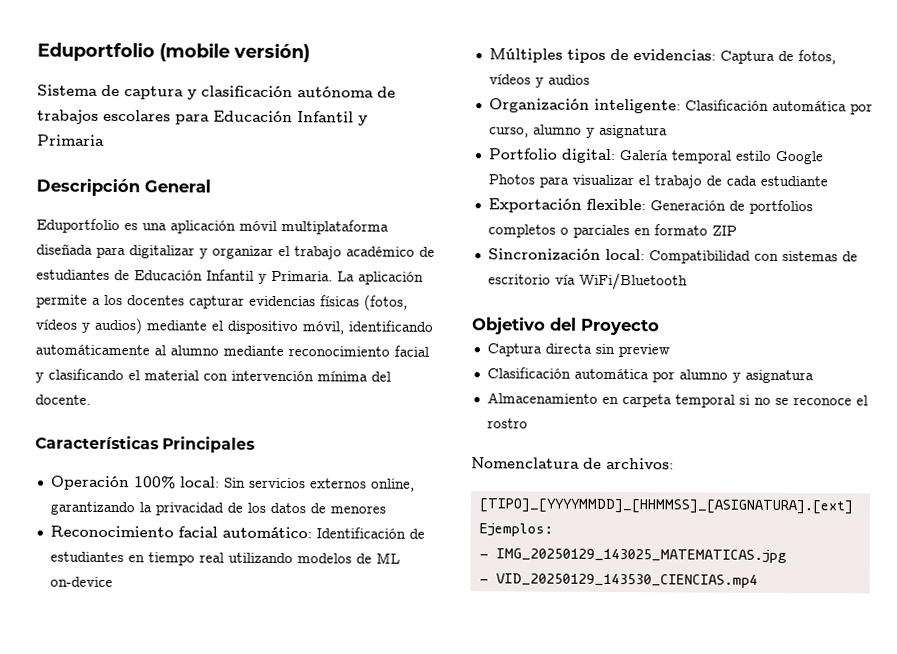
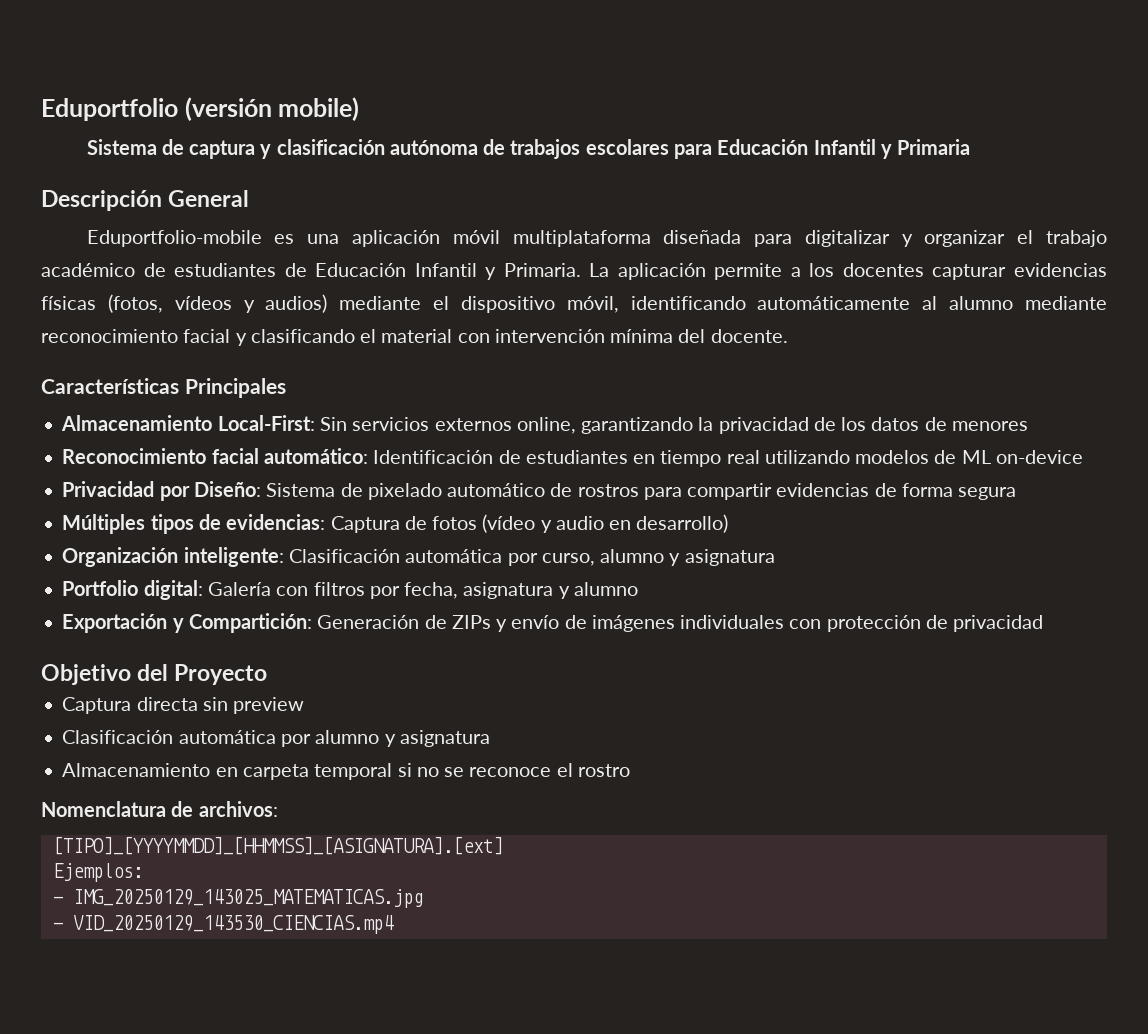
[37,41,310,63] Eduportfolio (mobile versión) -> [41,97,360,121] Eduportfolio (versión mobile)
[36,218,120,234] Eduportfolio -> [86,230,262,247] Eduportfolio-mobile
[50,475,220,491] Operación 100% local: -> [61,415,315,431] Almacenamiento Local-First:
(113, 582) none -> [62,481,1017,501] // Privacidad por Diseño: Sistema de pixelado automático de rostros para compartir evidencias de forma segura
[797,50,836,65] [488,74,590,88] fotos, vídeos y audios -> [432,514,729,533] fotos (vídeo y audio en desarrollo)
[670,150,824,165] [487,174,828,189] [487,198,813,215] [487,224,737,239] [487,248,858,264] [487,272,688,291] temporal estilo Google Photos para visualizar el trabajo de cada estudiante // Exportación flexible: Generación de portfolios completos o parciales en formato ZIP // Sincronización local: Compatibilidad con sistemas de escritorio vía WiFi/Bluetooth -> [276,582,638,599] [62,613,1044,633] con filtros por fecha, asignatura y alumno // Exportación y Compartición: Generación de ZIPs y envío de imágenes individuales con protección de privacidad

